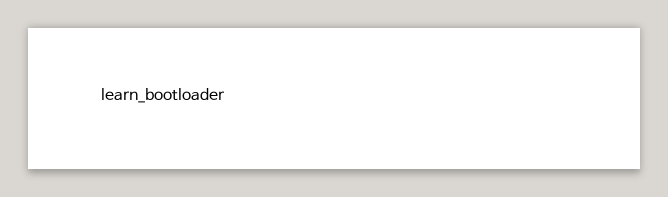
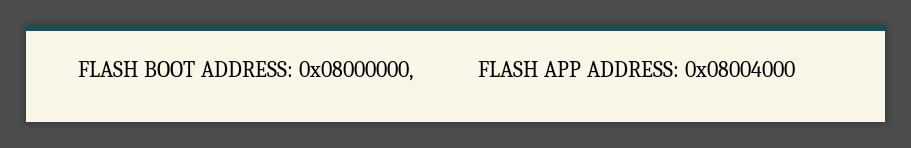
[101,88,225,103] learn_bootloader -> [78,61,795,81] FLASH BOOT ADDRESS: 0x08000000, FLASH APP ADDRESS: 0x08004000

